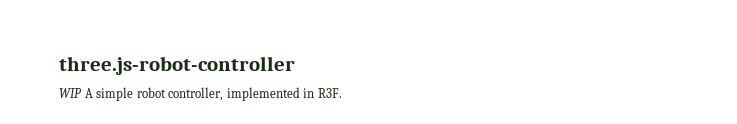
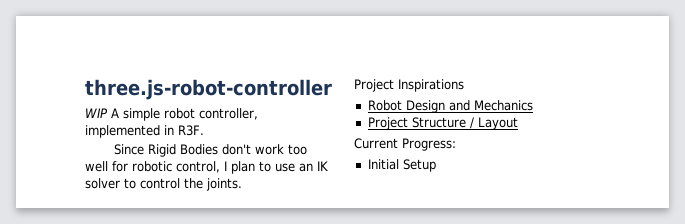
(342, 93) none -> [113,144,307,157] [85,161,328,174] [85,178,242,191] [354,79,464,92] [367,100,533,113] [367,117,518,130] [354,138,456,151] [367,159,436,172] // Since Rigid Bodies don't work too well for robotic control, I plan to use an IK solver to control the joints. // Project Inspirations // Robot Design and Mechanics // Project Structure / Layout // Current Progress: // Initial Setup

